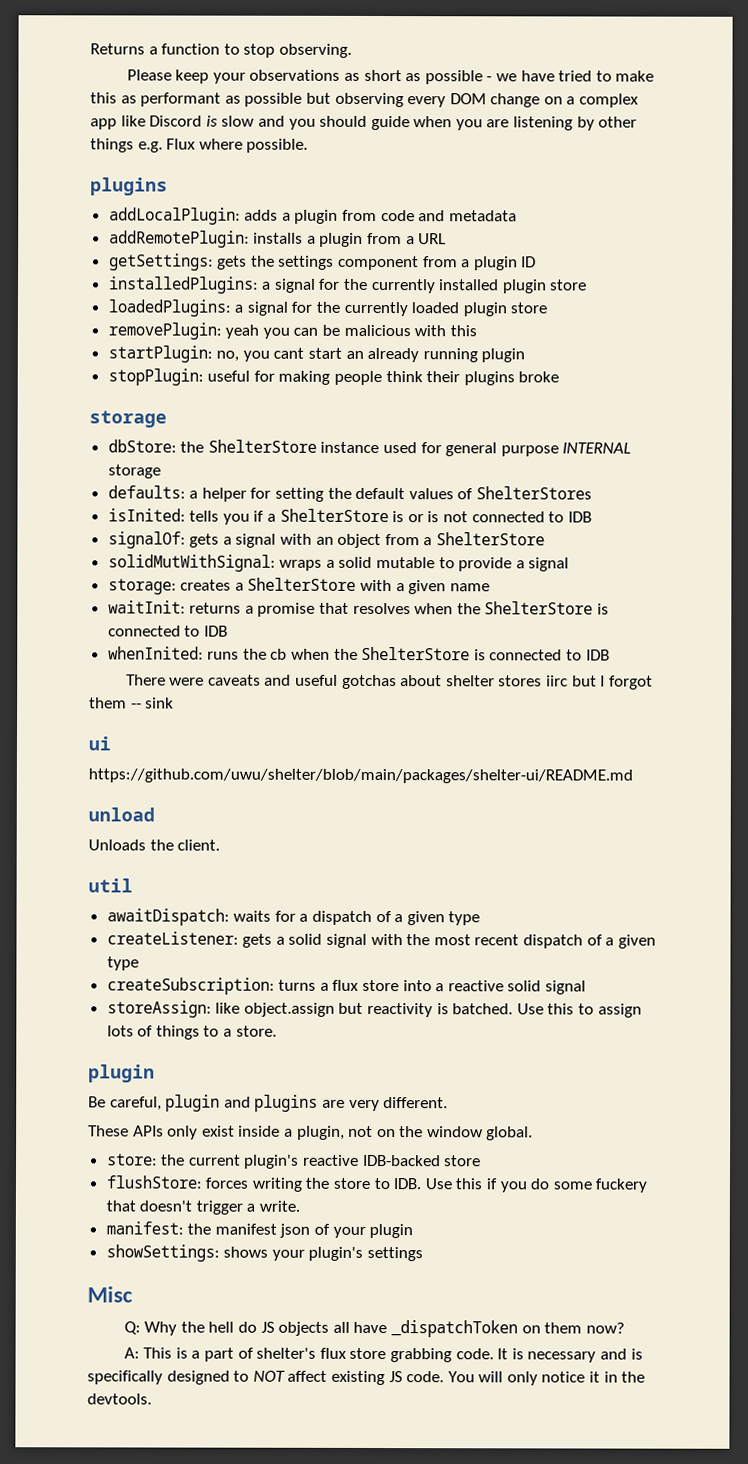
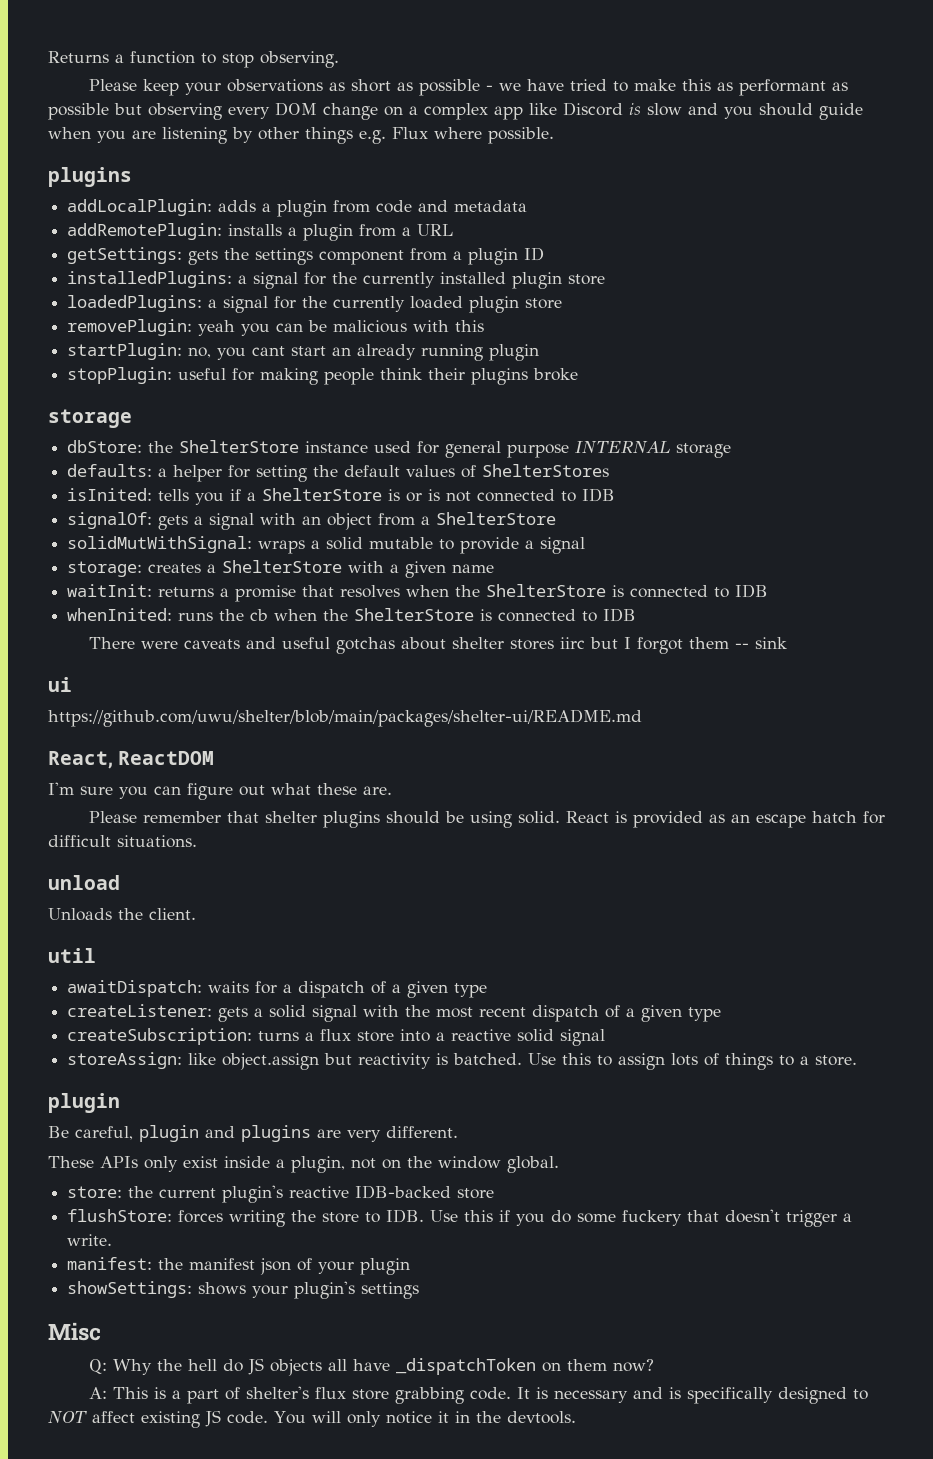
(633, 776) none -> [48,751,215,769] [48,782,392,800] [88,811,885,828] [48,835,197,848] // React, ReactDOM // I'm sure you can figure out what these are. // Please remember that shelter plugins should be using solid. React is provided as an escape hatch for difficult situations.

